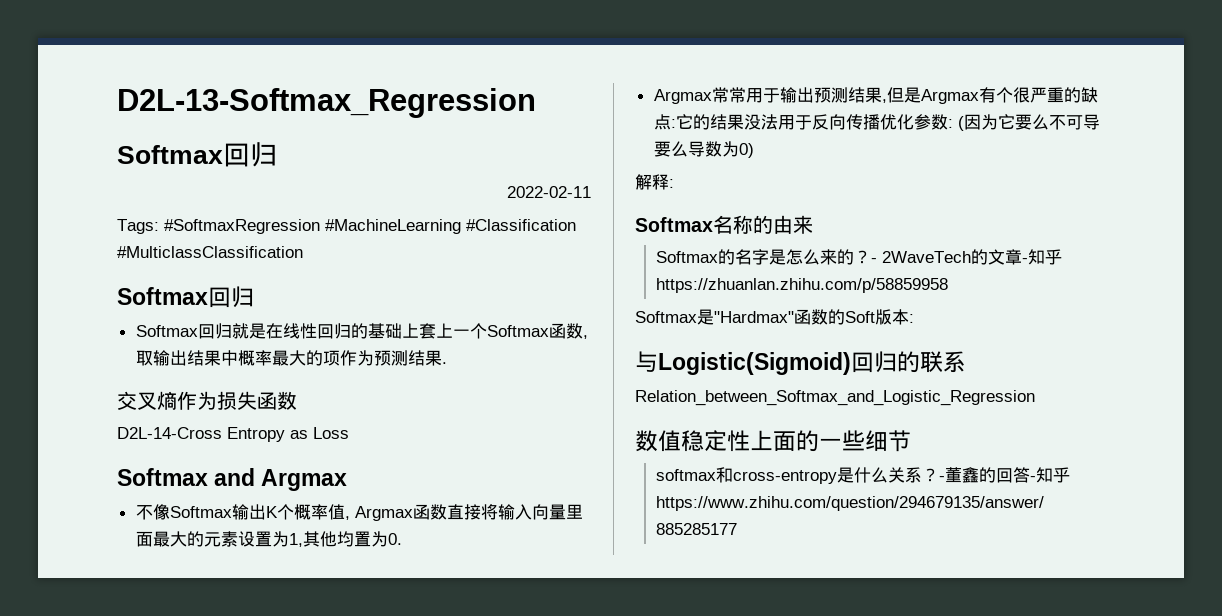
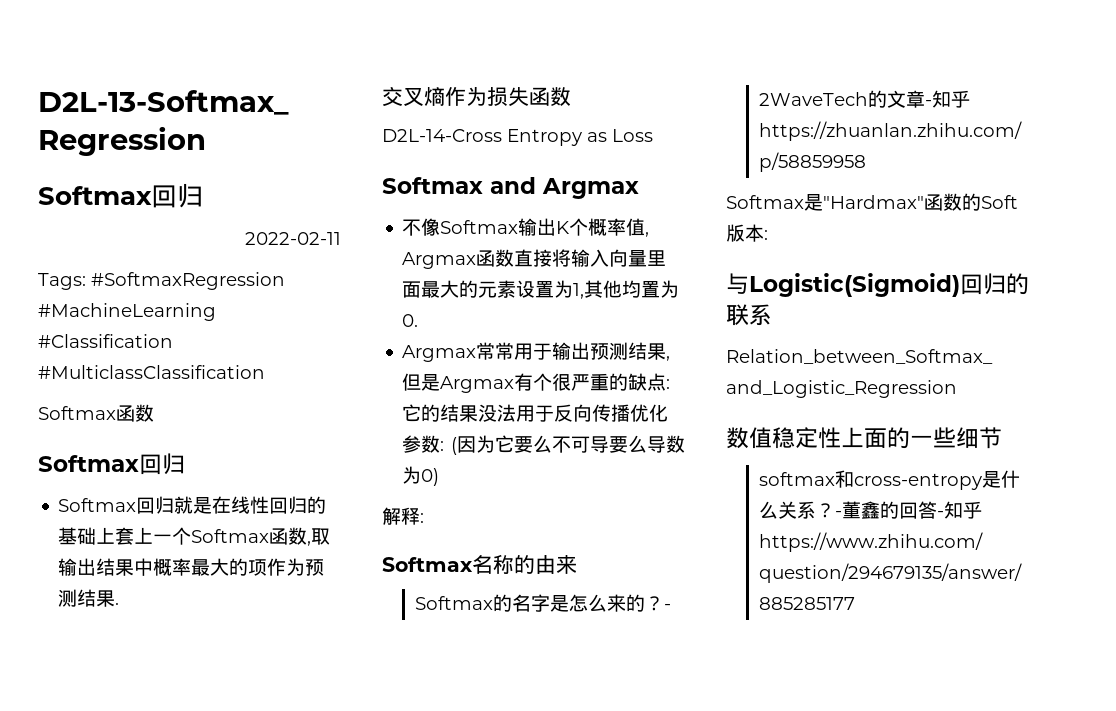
(303, 252) none -> [38,404,154,422] // Softmax函数

